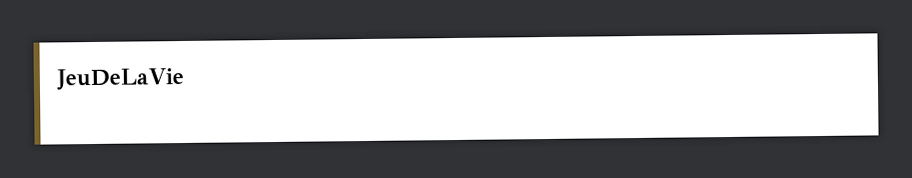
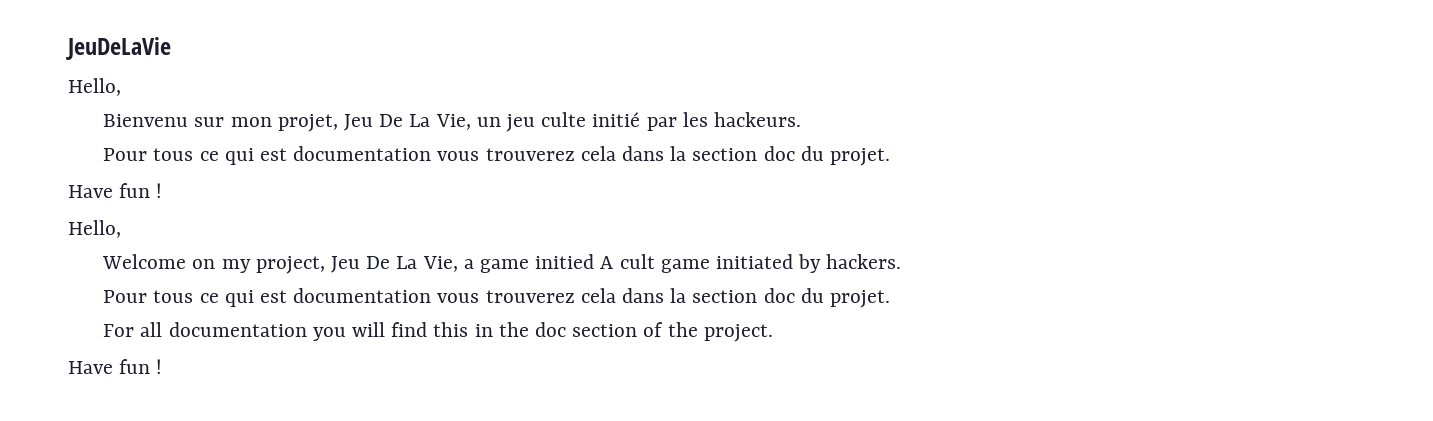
(184, 79) none -> [68,78,121,96] [103,112,802,132] [103,146,891,166] [68,183,163,198] [68,220,121,238] [102,254,902,274] [103,288,891,308] [103,322,773,342] [68,359,163,374] // Hello, // Bienvenu sur mon projet, Jeu De La Vie, un jeu culte initié par les hackeurs. // Pour tous ce qui est documentation vous trouverez cela dans la section doc du projet. // Have fun ! // Hello, // Welcome on my project, Jeu De La Vie, a game initied A cult game initiated by hackers. // Pour tous ce qui est documentation vous trouverez cela dans la section doc du projet. // For all documentation you will find this in the doc section of the project. // Have fun !

